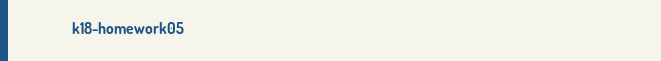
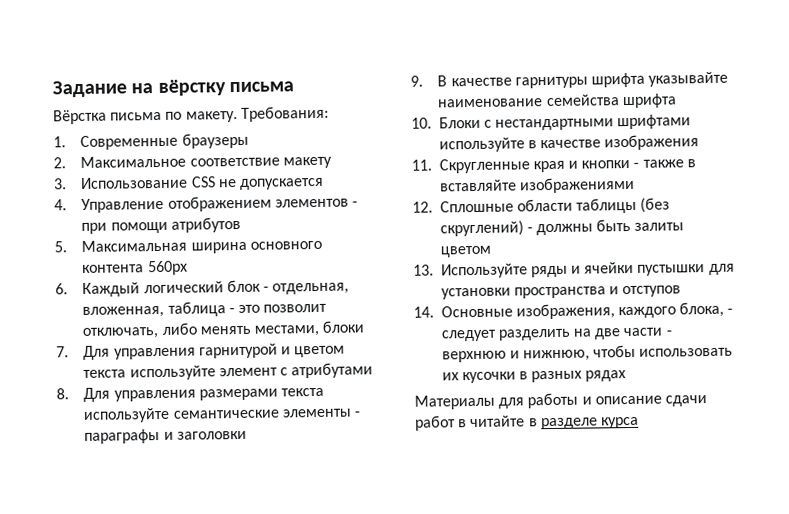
[72,22,184,34] k18-homework05 -> [52,79,294,98] [53,105,329,125] [53,132,249,150] [53,155,332,169] [53,176,324,190] [54,195,358,213] [81,216,241,234] [54,239,322,254] [82,260,188,276] [55,279,350,297] [82,301,328,318] [82,320,365,339] [56,343,346,360] [83,362,374,381] [56,387,324,402] [83,407,361,423] [84,428,247,444] [410,71,729,89] [437,93,677,109] [411,114,692,131] [438,134,700,153] [411,158,696,174] [439,176,635,194] [412,197,671,214] [439,218,685,237] [439,245,492,258] [413,261,735,279] [440,285,682,300] [413,301,734,320] [440,327,673,342] [441,344,734,363] [441,370,627,384] [414,392,707,410] [415,415,639,431] Задание на вёрстку письма // Вёрстка письма по макету. Требования: // 1. Современные браузеры // 2. Максимальное соответствие макету // 3. Использование CSS не допускается // 4. Управление отображением элементов - при помощи атрибутов // 5. Максимальная ширина основного контента 560px // 6. Каждый логический блок - отдельная, вложенная, таблица - это позволит отключать, либо менять местами, блоки // 7. Для управления гарнитурой и цветом текста используйте элемент с атрибутами // 8. Для управления размерами текста используйте семантические элементы - параграфы и заголовки // 9. В качестве гарнитуры шрифта указывайте наименование семейства шрифта // 10. Блоки с нестандартными шрифтами используйте в качестве изображения // 11. Скругленные края и кнопки - также в вставляйте изображениями // 12. Сплошные области таблицы (без скруглений) - должны быть залиты цветом // 13. Используйте ряды и ячейки пустышки для установки пространства и отступов // 14. Основные изображения, каждого блока, - следует разделить на две части - верхнюю и нижнюю, чтобы использовать их кусочки в разных рядах // Материалы для работы и описание сдачи работ в читайте в разделе курса

